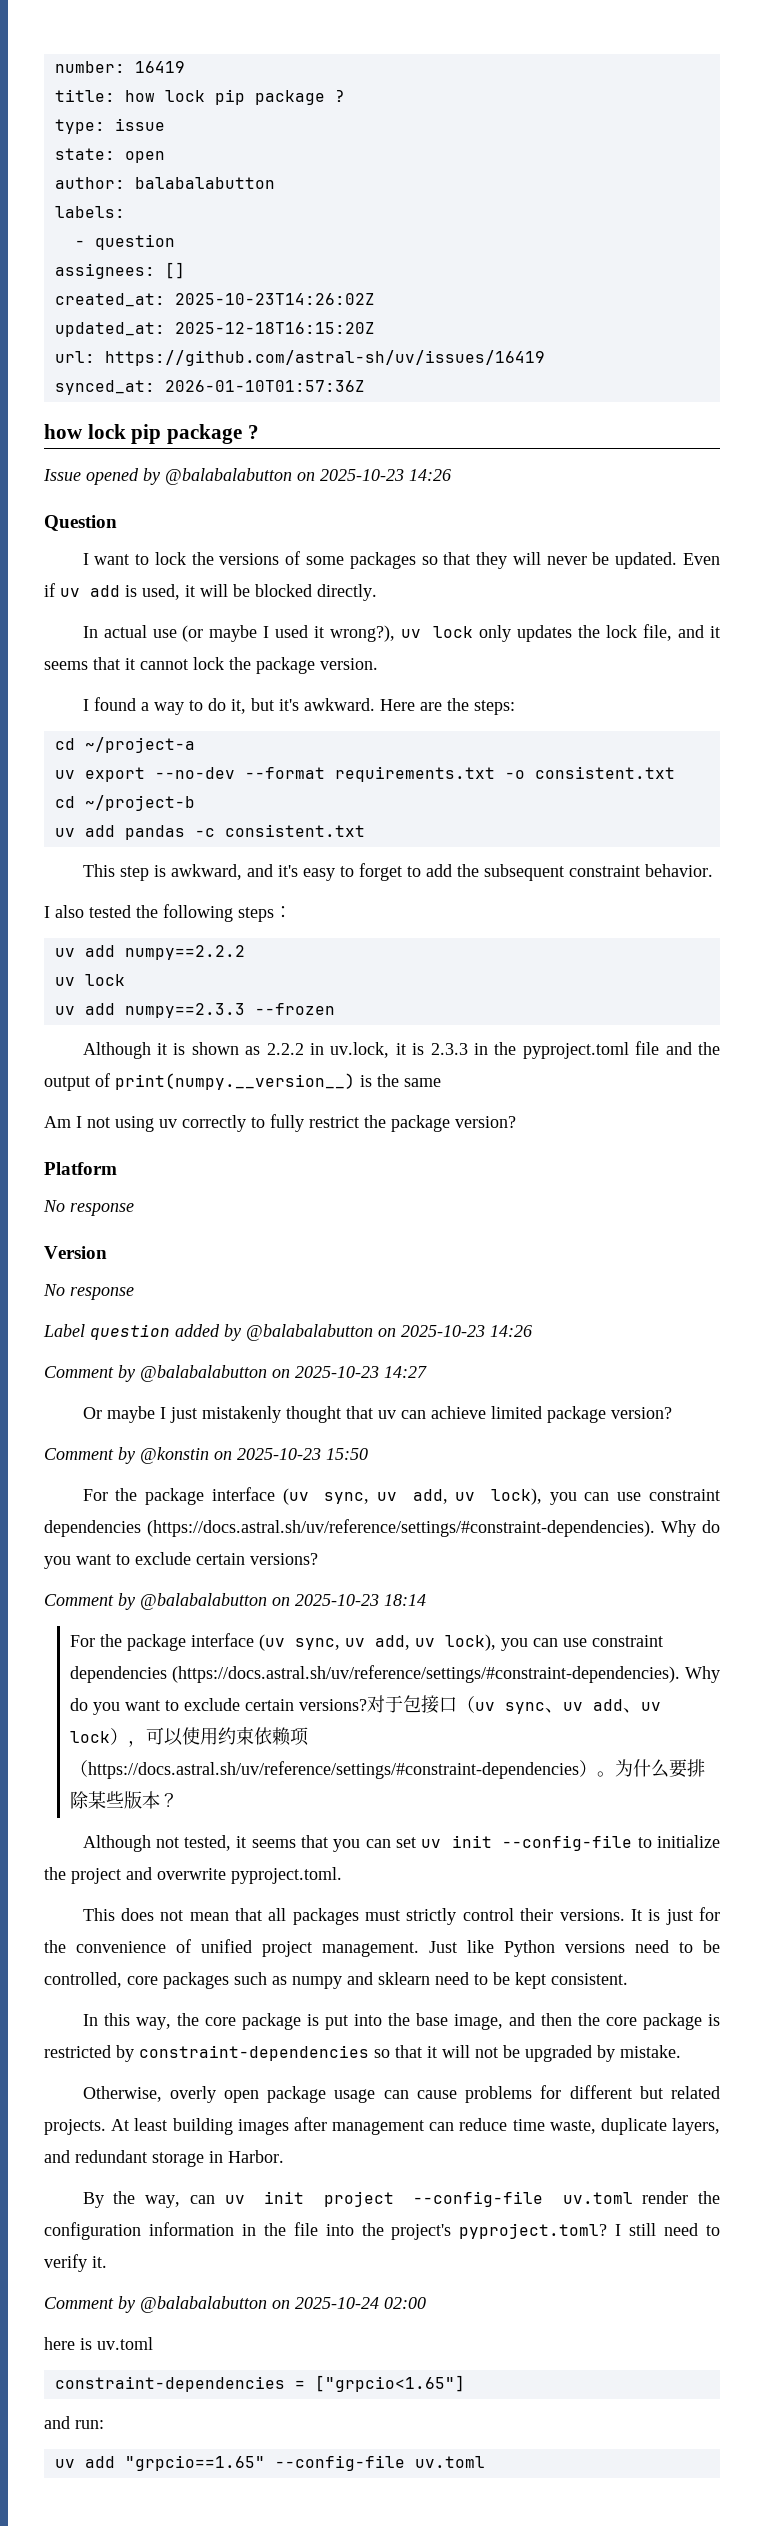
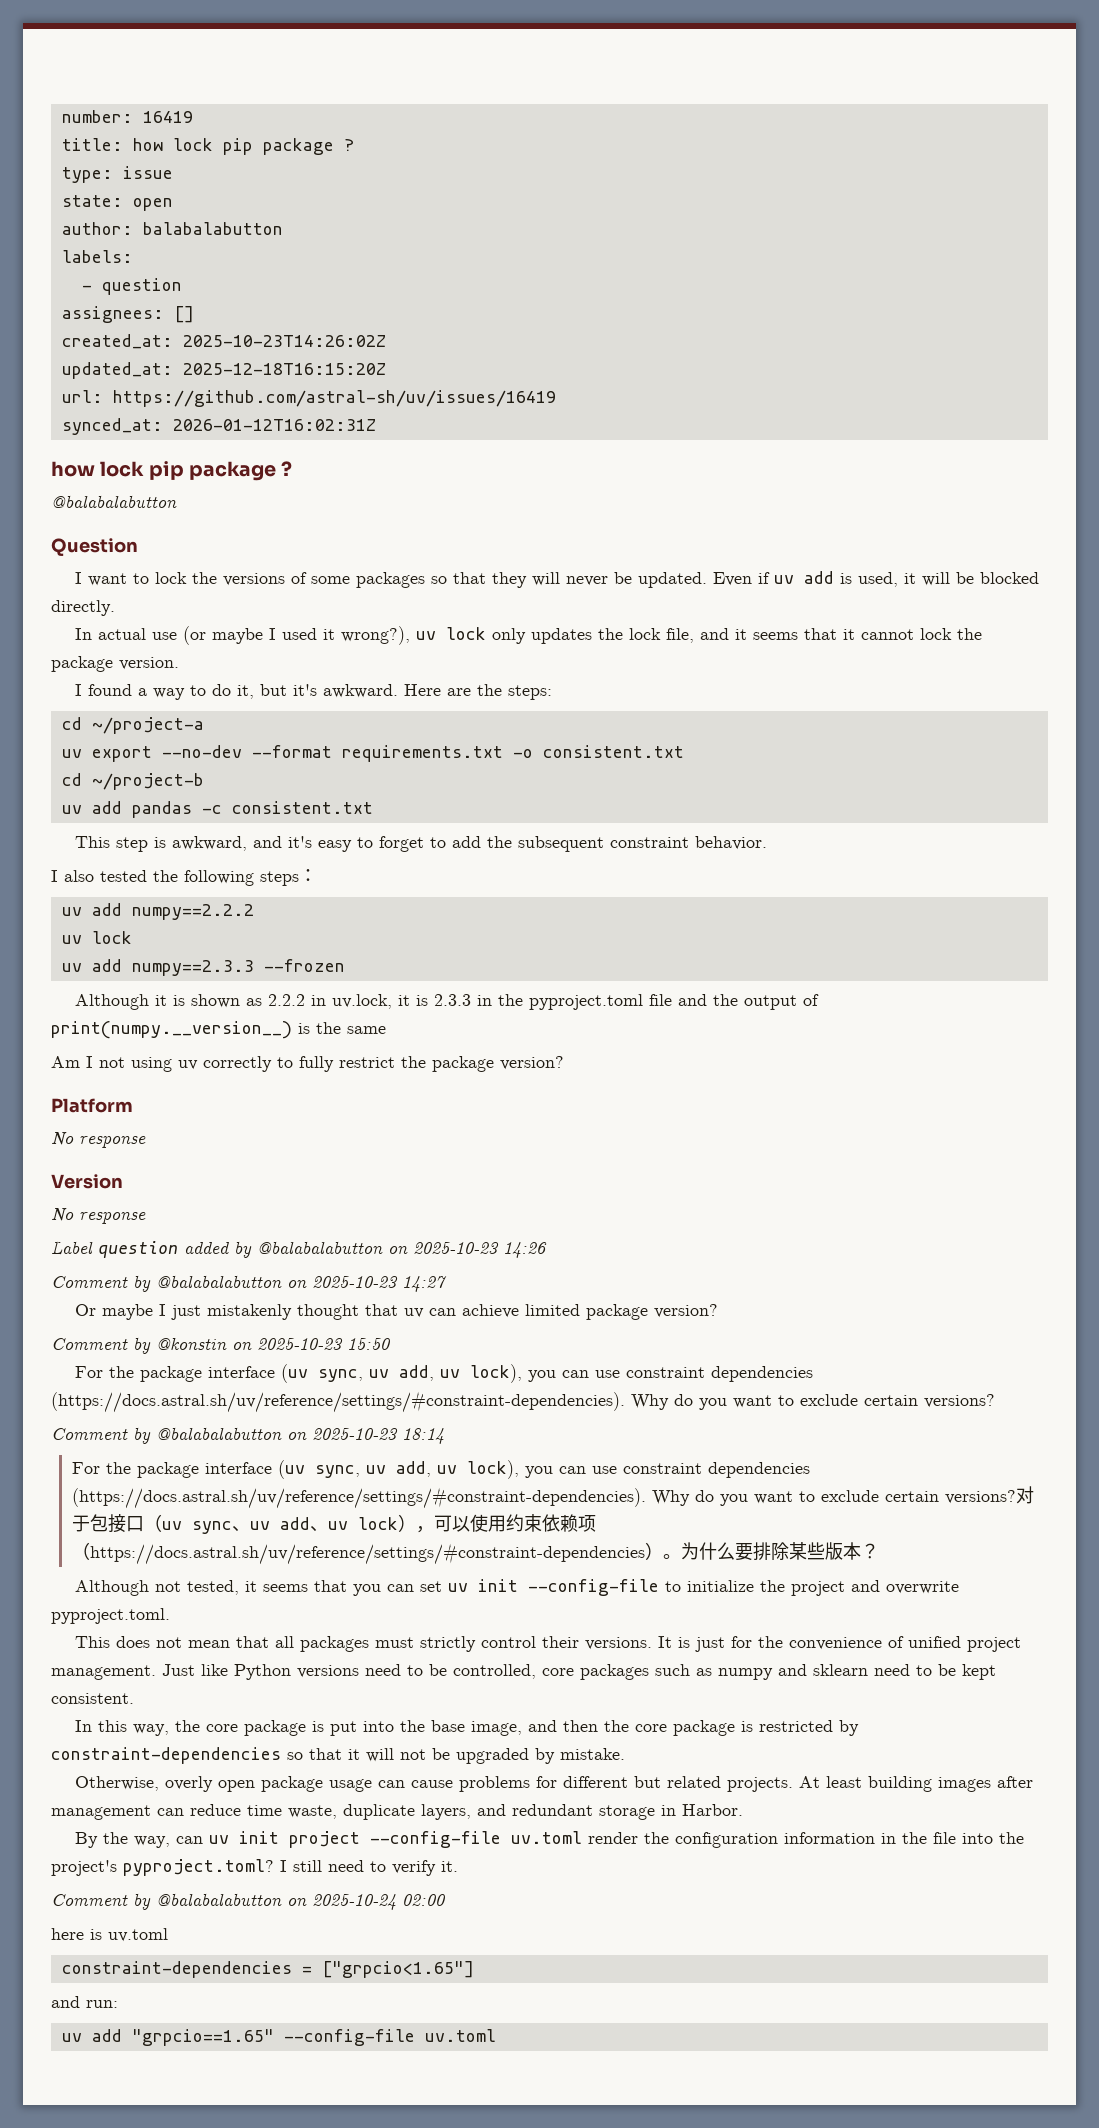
[164,380,365,392] [44,424,259,444] [43,468,451,485] 2026-01-10T01:57:36Z // how lock pip package ? // Issue opened by @balabalabutton on 2025-10-23 14:26 -> [172,419,376,431] [51,461,293,481] [51,495,177,508] 2026-01-12T16:02:31Z // how lock pip package ? // @balabalabutton

